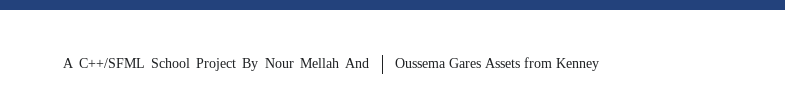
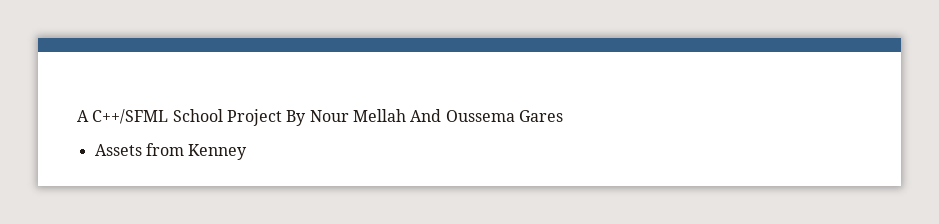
(481, 63) none -> (563, 116) //

